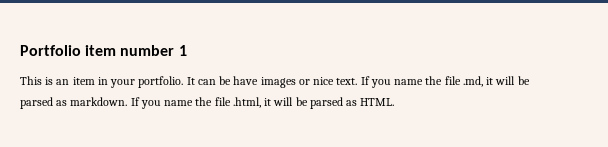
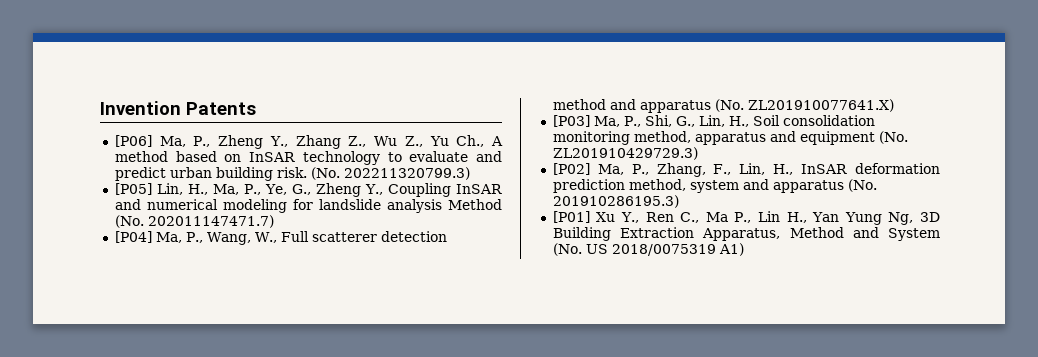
[20,45,187,56] [20,76,530,88] [20,97,395,109] Portfolio item number 1 // This is an item in your portfolio. It can be have images or nice text. If you name the file .md, it will be parsed as markdown. If you name the file .html, it will be parsed as HTML. -> [100,101,256,115] [114,135,504,149] [114,151,502,165] [114,167,470,181] [114,183,503,197] [114,199,502,213] [114,215,274,228] [114,231,447,245] [552,99,894,113] [552,115,875,127] [552,131,908,145] [552,147,698,160] [552,163,940,177] [552,179,877,193] [552,195,679,208] [552,211,940,225] [552,227,940,241] [552,243,744,256] Invention Patents // [P06] Ma, P., Zheng Y., Zhang Z., Wu Z., Yu Ch., A method based on InSAR technology to evaluate and predict urban building risk. (No. 202211320799.3) // [P05] Lin, H., Ma, P., Ye, G., Zheng Y., Coupling InSAR and numerical modeling for landslide analysis Method (No. 202011147471.7) // [P04] Ma, P., Wang, W., Full scatterer detection method and apparatus (No. ZL201910077641.X) // [P03] Ma, P., Shi, G., Lin, H., Soil consolidation monitoring method, apparatus and equipment (No. ZL201910429729.3) // [P02] Ma, P., Zhang, F., Lin, H., InSAR deformation prediction method, system and apparatus (No. 201910286195.3) // [P01] Xu Y., Ren C., Ma P., Lin H., Yan Yung Ng, 3D Building Extraction Apparatus, Method and System (No. US 2018/0075319 A1)

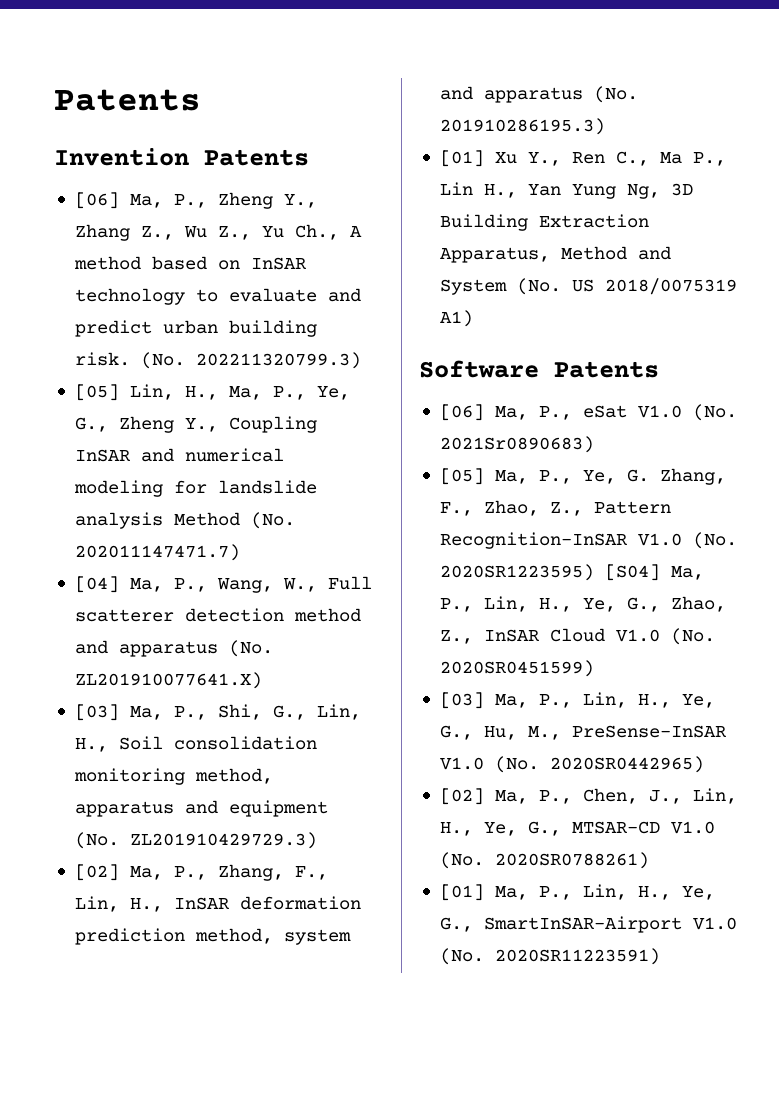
(100, 108) none -> [54,89,201,111] Patents //
[114,135,152,147] [P06] -> [74,192,119,209] [06]
[114,183,152,195] [P05] -> [74,384,119,401] [05]
[114,231,152,243] [P04] -> [74,576,119,593] [04]
[552,115,590,127] [P03] -> [74,704,119,721] [03]
[552,163,590,175] [P02] -> [74,864,119,881] [02]
[552,211,590,223] [P01] -> [439,150,484,167] [01]
(744, 249) none -> [419,360,659,378] [439,404,737,421] [439,436,594,453] [439,468,726,485] [439,500,671,516] [439,532,737,549] [439,564,704,581] [439,596,726,612] [439,628,715,645] [439,660,594,677] [439,692,715,709] [439,725,727,740] [439,756,704,773] [439,788,737,805] [439,821,715,836] [439,852,649,869] [439,884,715,901] [439,916,737,933] [439,948,660,965] // Software Patents // [06] Ma, P., eSat V1.0 (No. 2021Sr0890683) // [05] Ma, P., Ye, G. Zhang, F., Zhao, Z., Pattern Recognition-InSAR V1.0 (No. 2020SR1223595) [S04] Ma, P., Lin, H., Ye, G., Zhao, Z., InSAR Cloud V1.0 (No. 2020SR0451599) // [03] Ma, P., Lin, H., Ye, G., Hu, M., PreSense-InSAR V1.0 (No. 2020SR0442965) // [02] Ma, P., Chen, J., Lin, H., Ye, G., MTSAR-CD V1.0 (No. 2020SR0788261) // [01] Ma, P., Lin, H., Ye, G., SmartInSAR-Airport V1.0 (No. 2020SR11223591)

